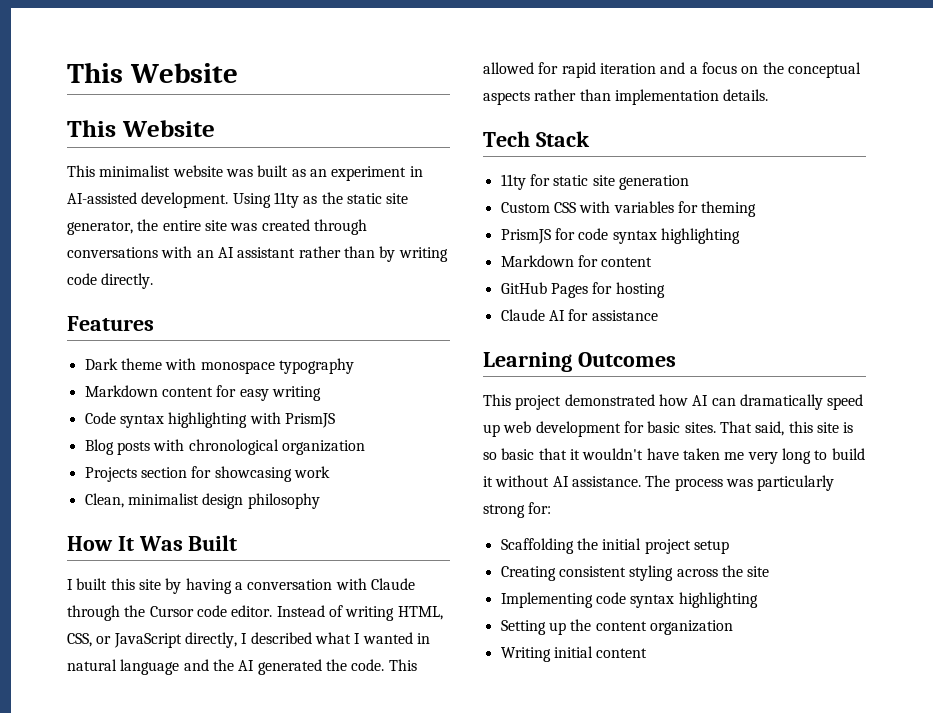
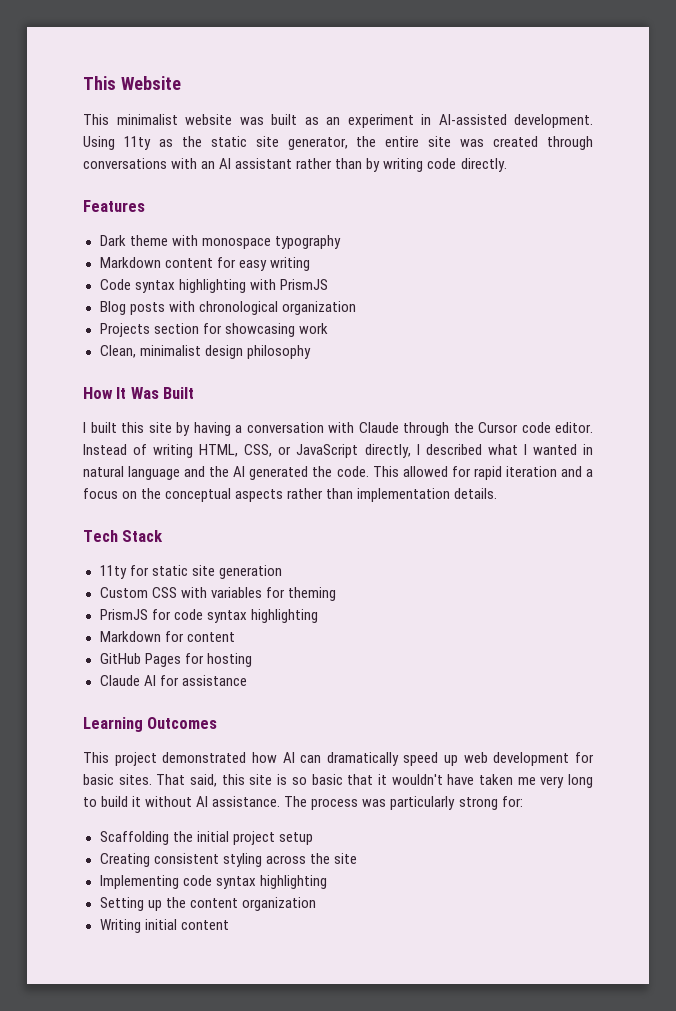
[67,62,238,83] [67,120,215,137] This Website // This Website -> [83,76,181,90] This Website

